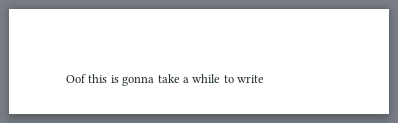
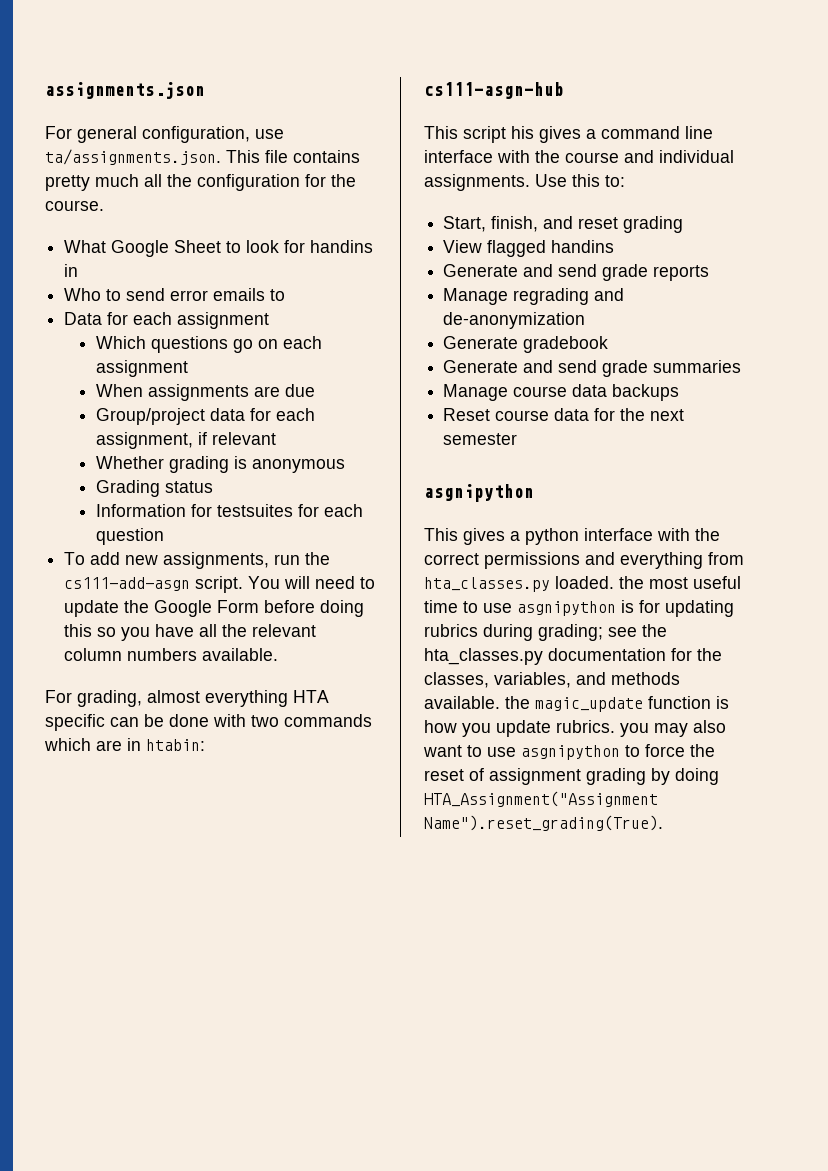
[66,74,264,86] Oof this is gonna take a while to write -> [45,82,205,99] [45,126,284,143] [45,149,360,165] [45,174,356,191] [45,200,104,211] [64,240,374,257] [64,264,79,277] [64,288,286,301] [64,312,270,329] [95,336,322,353] [95,360,188,377] [95,384,315,401] [95,408,315,425] [95,432,276,449] [95,456,345,473] [95,480,213,497] [95,504,363,517] [95,528,164,545] [64,552,331,569] [64,576,376,593] [64,600,365,617] [64,624,317,641] [64,648,279,661] [45,690,329,707] [45,714,372,731] [44,738,205,751] [424,82,564,99] [424,126,713,143] [424,150,734,163] [424,174,625,191] [443,216,684,233] [443,240,615,257] [443,264,710,281] [443,288,625,305] [443,312,586,329] [443,336,609,353] [443,360,742,377] [443,384,680,401] [443,408,685,421] [443,433,518,445] [424,484,534,502] [424,528,720,545] [424,552,744,569] [424,576,741,592] [424,600,734,617] [424,624,667,641] [424,648,722,665] [424,672,680,688] [424,696,729,712] [424,720,726,737] [423,744,715,760] [424,768,719,785] [424,791,658,807] [424,815,663,831] assignments.json // For general configuration, use ta/assignments.json. This file contains pretty much all the configuration for the course. // What Google Sheet to look for handins in // Who to send error emails to // Data for each assignment // Which questions go on each assignment // When assignments are due // Group/project data for each assignment, if relevant // Whether grading is anonymous // Grading status // Information for testsuites for each question // To add new assignments, run the cs111-add-asgn script. You will need to update the Google Form before doing this so you have all the relevant column numbers available. // For grading, almost everything HTA specific can be done with two commands which are in htabin: // cs111-asgn-hub // This script his gives a command line interface with the course and individual assignments. Use this to: // Start, finish, and reset grading // View flagged handins // Generate and send grade reports // Manage regrading and de-anonymization // Generate gradebook // Generate and send grade summaries // Manage course data backups // Reset course data for the next semester // asgnipython // This gives a python interface with the correct permissions and everything from hta_classes.py loaded. the most useful time to use asgnipython is for updating rubrics during grading; see the hta_classes.py documentation for the classes, variables, and methods available. the magic_update function is how you update rubrics. you may also want to use asgnipython to force the reset of assignment grading by doing HTA_Assignment("Assignment Name").reset_grading(True).

